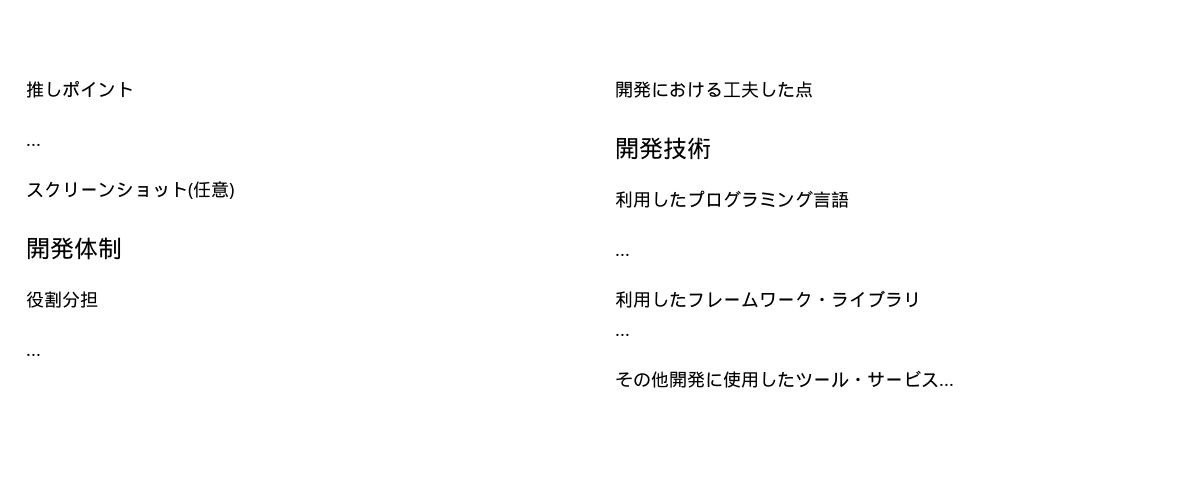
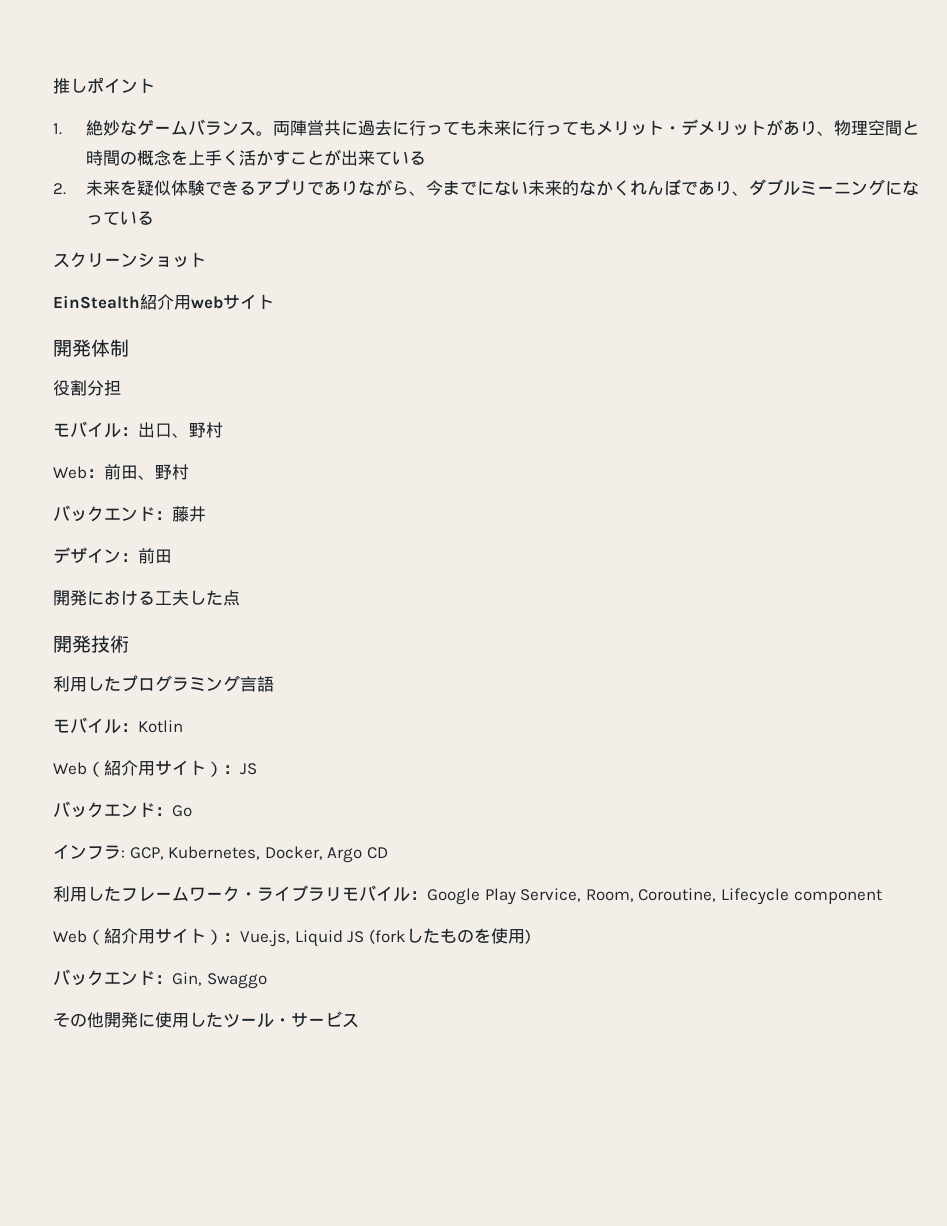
[26,143,41,146] ... -> [53,119,919,136] [85,149,426,166] [53,179,919,196] [85,211,154,225] 1.絶妙なゲームバランス。両陣営共に過去に行っても未来に行ってもメリット・デメリットがあり、物理空間と時間の概念を上手く活かすことが出来ている // 2.未来を疑似体験できるアプリでありながら、今までにない未来的なかくれんぼであり、ダブルミーニングになっている
[188,181,234,199] (任意) -> [53,294,274,310] // EinStealth紹介用webサイト
[26,353,41,356] ... -> [53,421,223,438] [53,464,189,480] [53,505,206,522] [53,547,172,564] モバイル：出口、野村 // Web：前田、野村 // バックエンド：藤井 // デザイン：前田
[615,253,630,256] ... -> [53,717,183,734] [53,760,257,777] [53,801,192,818] [53,844,388,863] モバイル：Kotlin // Web（紹介用サイト）：JS // バックエンド：Go // インフラ: GCP, Kubernetes, Docker, Argo CD
[615,333,630,336] // ... -> [342,885,882,905] [53,928,531,947] [53,969,267,989] モバイル：Google Play Service, Room, Coroutine, Lifecycle component // Web（紹介用サイト）：Vue.js, Liquid JS (forkしたものを使用) // バックエンド：Gin, Swaggo
[939,383,954,386] ... -> (359, 1020) none

